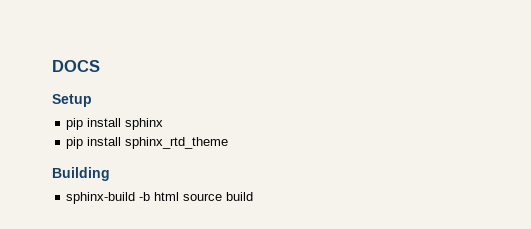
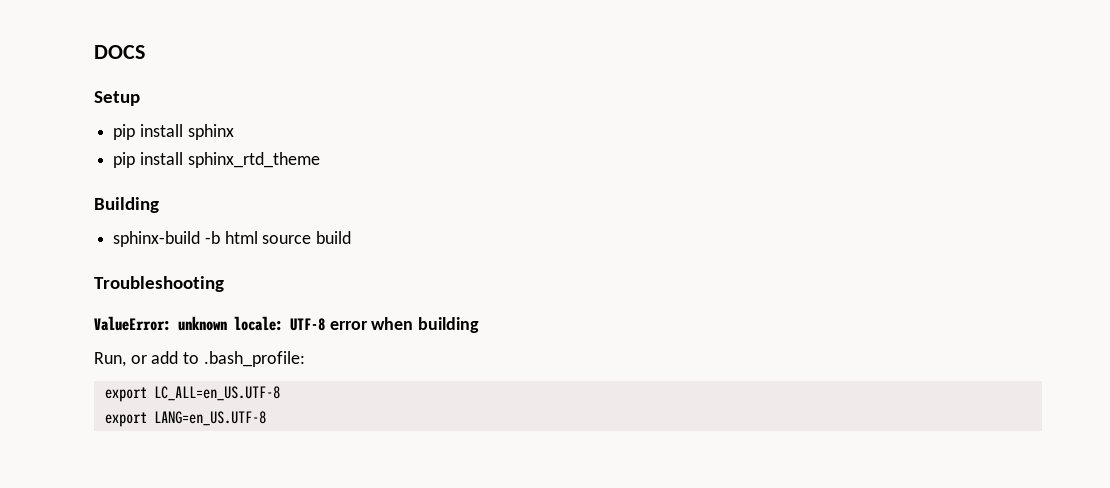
(254, 196) none -> [94,276,224,292] [94,316,480,333] [94,351,305,367] [104,386,280,402] [104,411,266,427] // Troubleshooting // ValueError: unknown locale: UTF-8 error when building // Run, or add to .bash_profile: // export LC_ALL=en_US.UTF-8 // export LANG=en_US.UTF-8

